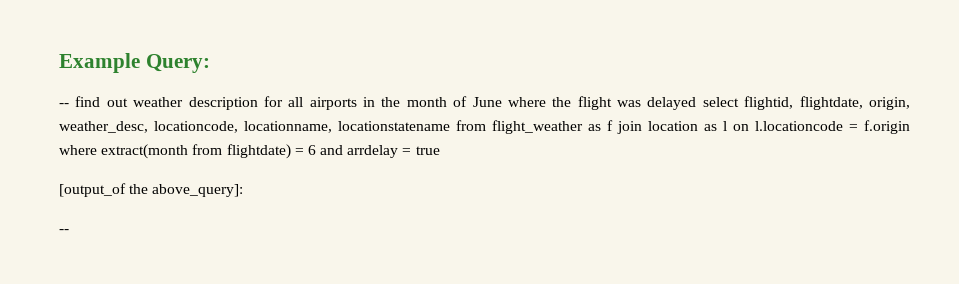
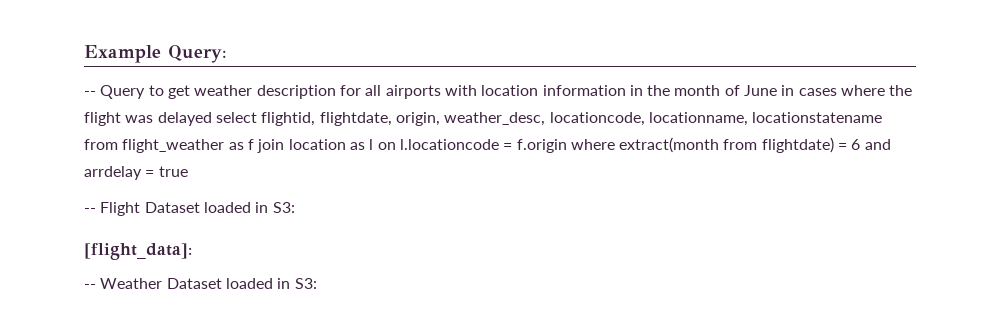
[75,96,128,107] find out -> [100,85,190,99] Query to get
(357, 103) none -> [444,85,626,96] with location information
(502, 102) none -> [781,85,837,96] in cases
[59,183,244,197] [59,229,69,233] [output_of the above_query]: // -- -> [84,202,295,216] [84,243,192,260] [84,278,317,289] -- Flight Dataset loaded in S3: // [flight_data]: // -- Weather Dataset loaded in S3:

